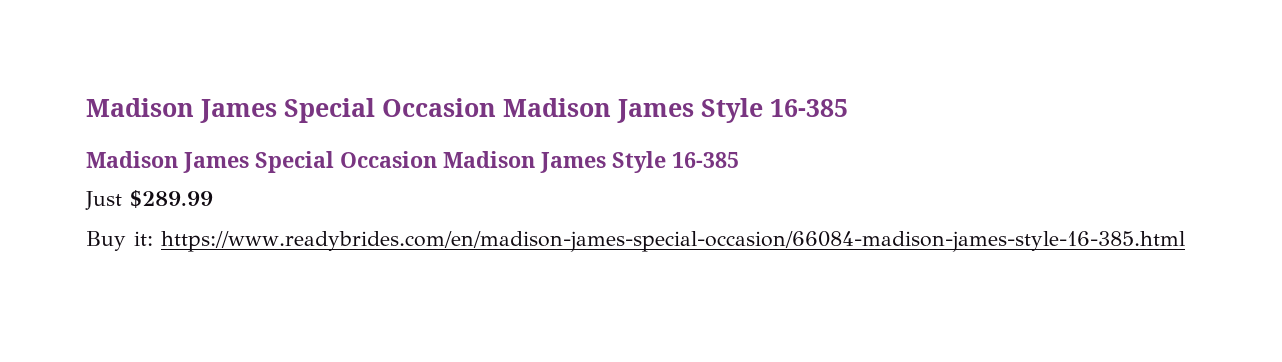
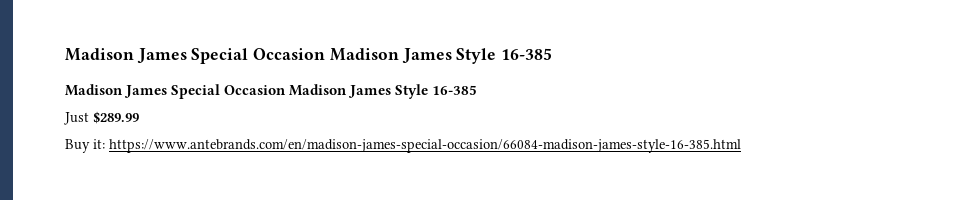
[161,231,1185,252] https://www.readybrides.com/en/madison-james-special-occasion/66084-madison-james-style-16-385.html -> [109,139,741,153] https://www.antebrands.com/en/madison-james-special-occasion/66084-madison-james-style-16-385.html

